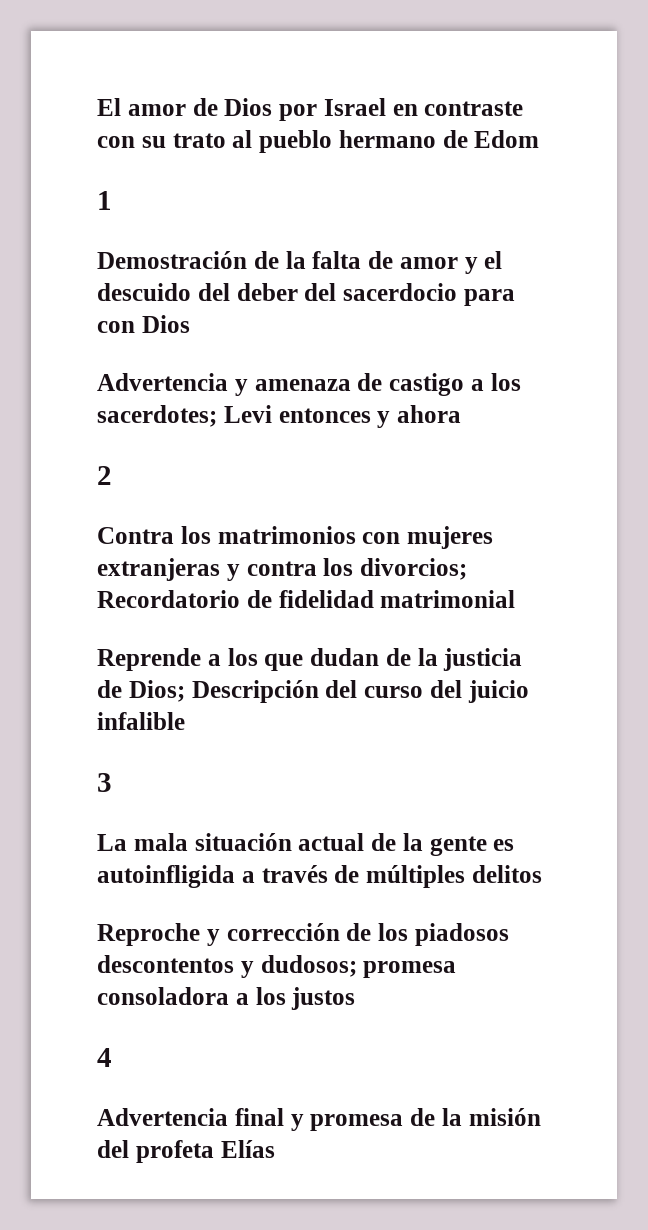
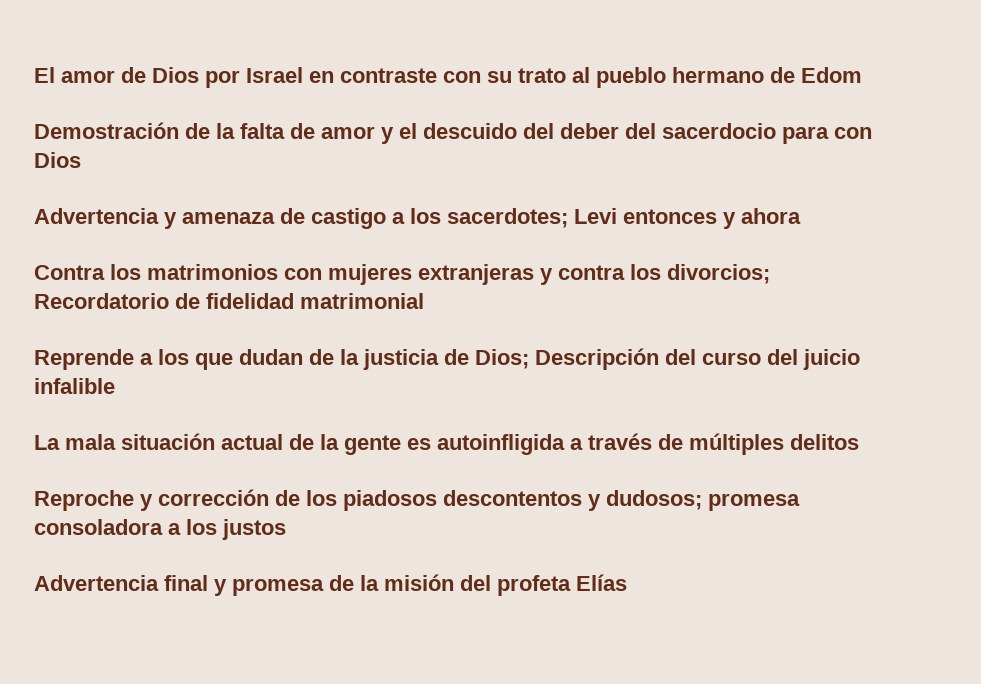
[97,191,112,210] // 1 -> (862, 75) none
[97,466,112,485] // 2 -> (801, 216) none
[97,773,112,792] // 3 -> (115, 386) none
[97,1048,112,1067] // 4 -> (286, 529) none

